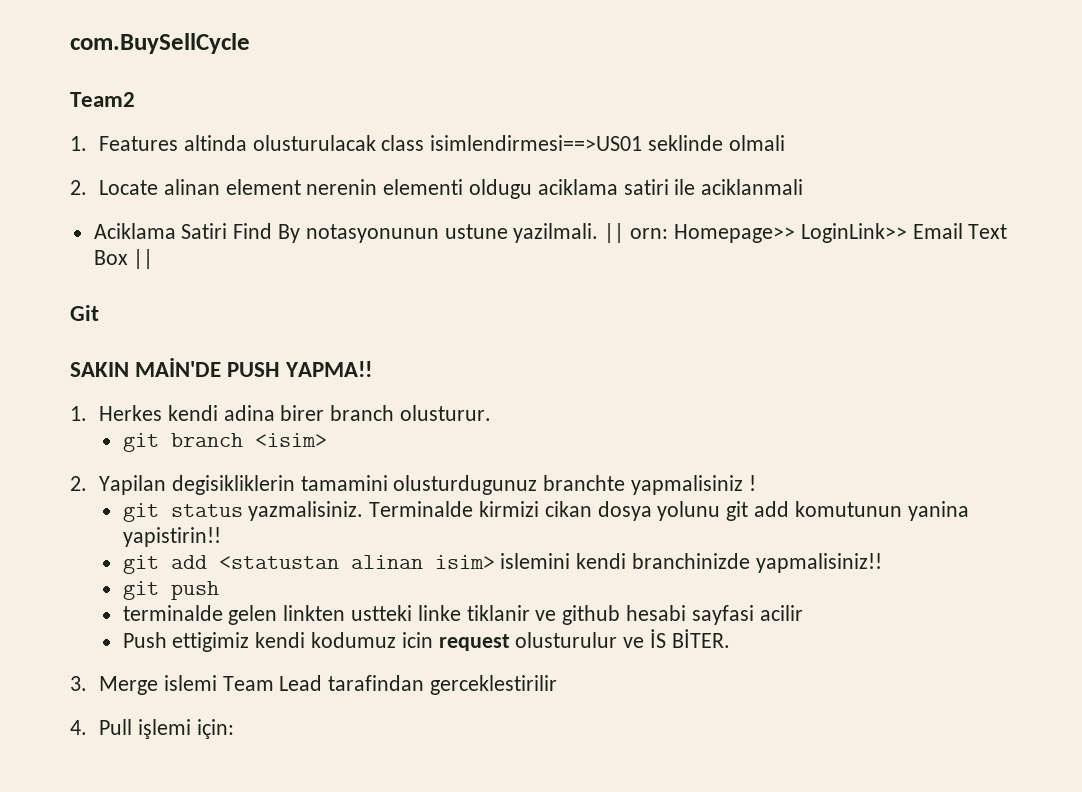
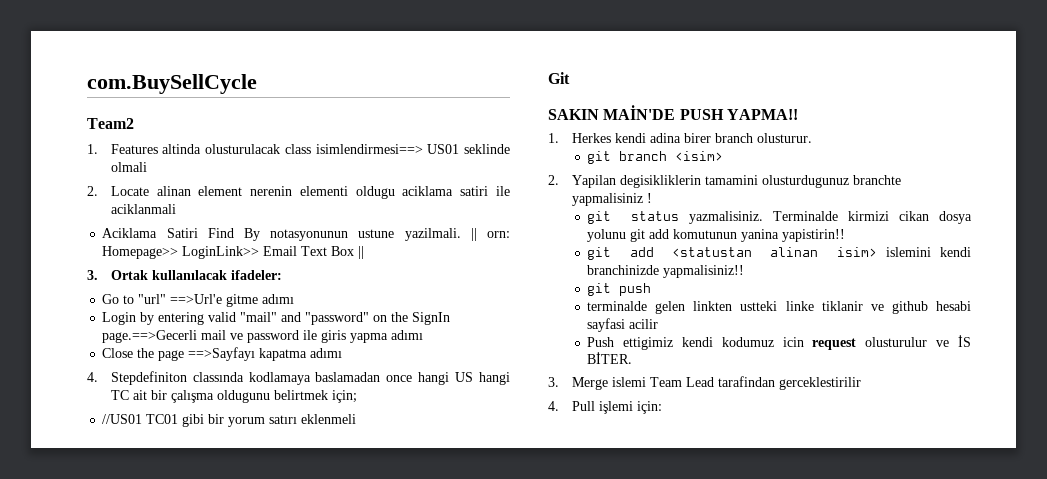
[430,135,643,151] isimlendirmesi==>US01 -> [315,144,460,154] isimlendirmesi==> US01
(154, 259) none -> [87,270,282,280] [102,294,295,307] [102,312,451,325] [102,330,424,343] [102,347,343,361] [87,371,510,385] [110,390,357,403] [102,414,357,427] // 3. Ortak kullanılacak ifadeler: // Go to "url" ==>Url'e gitme adımı // Login by entering valid "mail" and "password" on the SignIn page.==>Gecerli mail ve password ile giris yapma adımı // Close the page ==>Sayfayı kapatma adımı // 4. Stepdefiniton classında kodlamaya baslamadan once hangi US hangi TC ait bir çalışma oldugunu belirtmek için; // //US01 TC01 gibi bir yorum satırı eklenmeli

